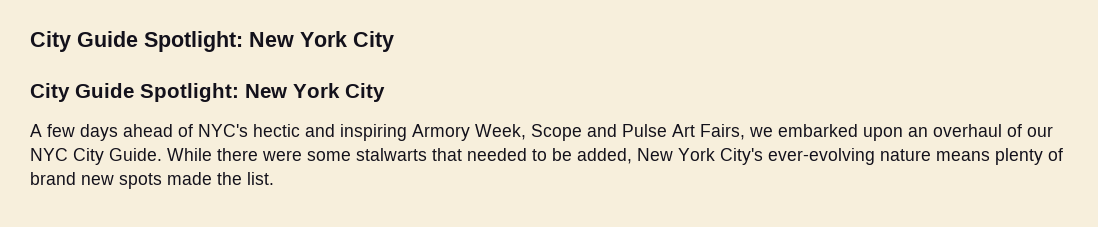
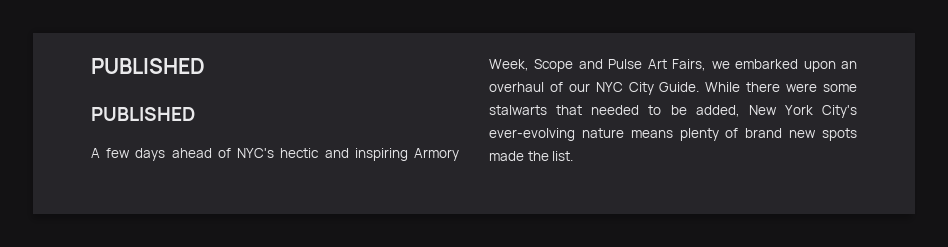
[30,31,394,52] [30,83,385,102] City Guide Spotlight: New York City // City Guide Spotlight: New York City -> [91,58,205,74] [91,107,195,121] PUBLISHED // PUBLISHED

